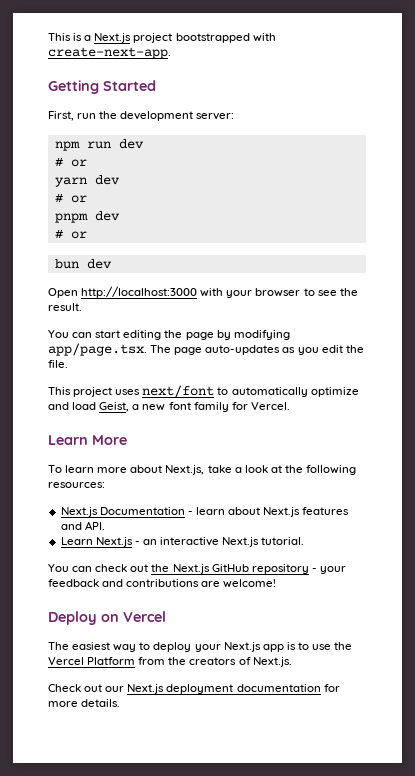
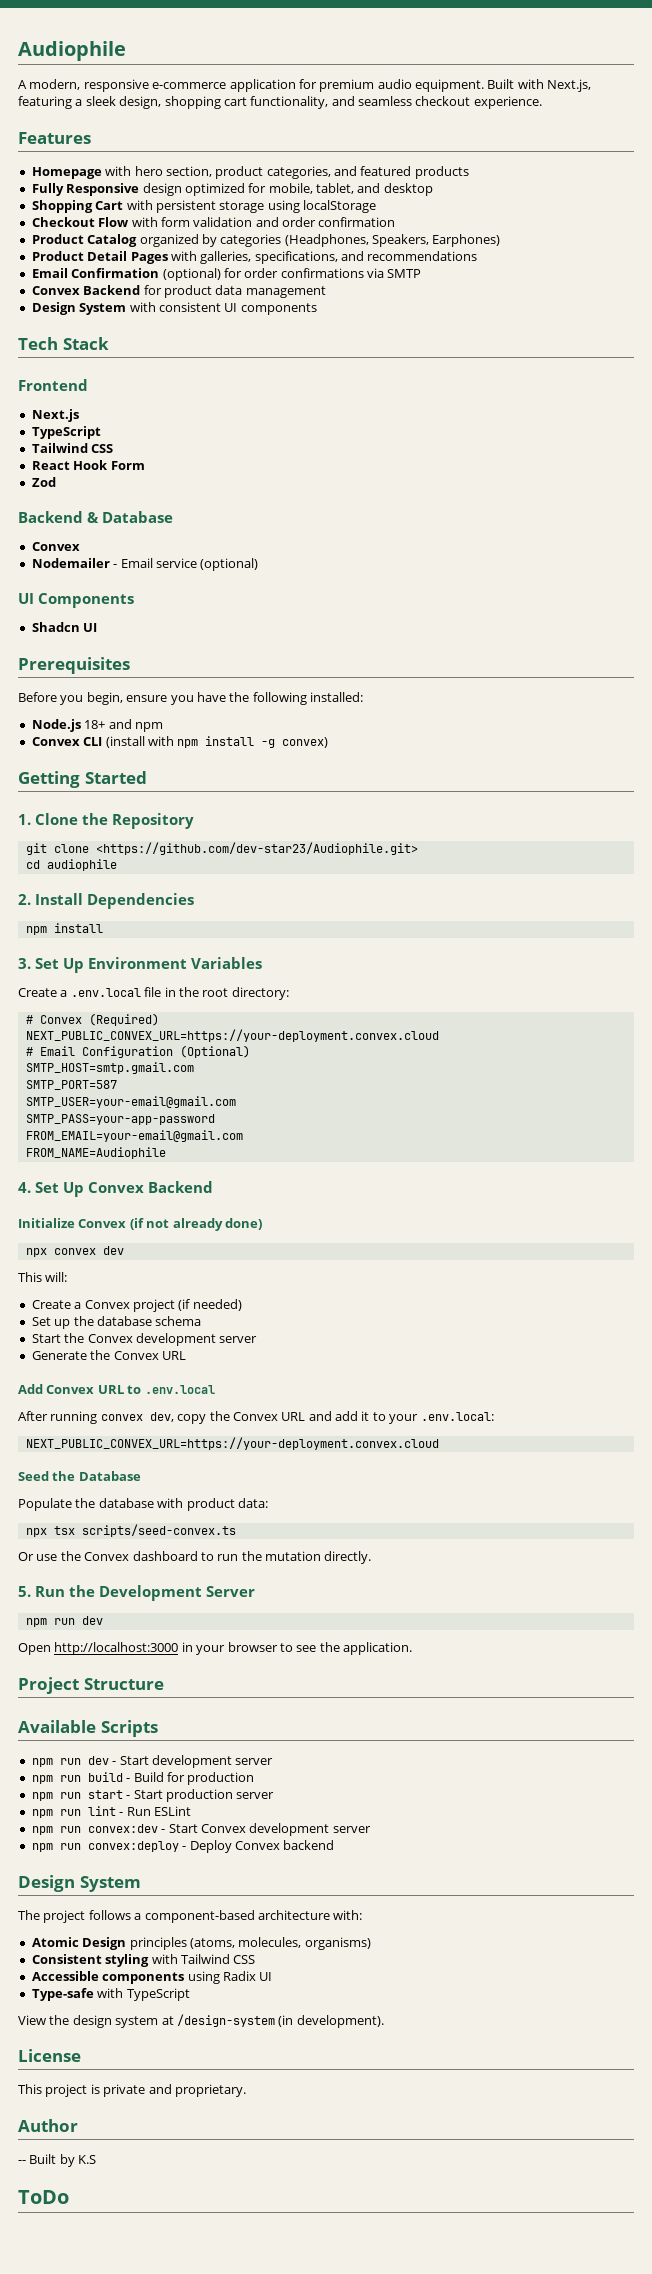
[48,33,276,43] [48,47,171,59] [48,80,156,94] [48,111,235,121] [54,139,144,151] [54,157,87,167] [54,175,120,187] [54,193,87,203] [54,211,120,223] [54,229,87,239] [54,259,79,269] This is a Next.js project bootstrapped with create-next-app. // Getting Started // First, run the development server: // npm run dev // # or // yarn dev // # or // pnpm dev // # or // bun -> [18,41,126,61] [18,79,592,92] [18,96,542,109] [18,132,91,144] [31,166,469,179] [31,183,433,196] [31,200,376,213] [31,217,396,227] [31,234,501,247] [31,251,478,264] [31,268,422,281] [31,285,326,298] [31,302,317,315] [18,337,109,350] [18,379,88,391] [31,409,79,422] [31,426,101,439] [31,443,114,453] [31,460,145,470] [31,477,56,487] [18,511,173,523] [31,542,80,551] [31,558,259,571] [18,593,134,608] [31,622,98,632] [18,657,130,674] [18,692,363,705] [31,719,163,732] [31,736,329,748] [18,771,147,788] [18,813,194,829] [25,842,418,855] [25,859,117,871] [18,893,194,909] [25,923,103,935] [18,957,262,973] [18,987,289,1000] [25,1013,159,1026] [25,1029,439,1042] [25,1045,250,1058] [25,1062,194,1074] [25,1080,117,1090] [25,1096,236,1108] [25,1114,215,1125] [25,1130,243,1142] [25,1147,166,1159] [18,1181,213,1197] [18,1218,262,1231] [25,1246,124,1257] [18,1272,68,1282] [31,1299,242,1312] [31,1316,202,1329] [31,1333,258,1346] [31,1350,186,1360] [18,1384,215,1394] [18,1411,494,1424] [25,1437,439,1450] [18,1471,141,1481] [18,1498,268,1511] [25,1524,236,1537] [18,1551,372,1564] [18,1585,255,1601] [25,1618,75,1627] Audiophile // A modern, responsive e-commerce application for premium audio equipment. Built with Next.js, featuring a sleek design, shopping cart functionality, and seamless checkout experience. // Features // Homepage with hero section, product categories, and featured products // Fully Responsive design optimized for mobile, tablet, and desktop // Shopping Cart with persistent storage using localStorage // Checkout Flow with form validation and order confirmation // Product Catalog organized by categories (Headphones, Speakers, Earphones) // Product Detail Pages with galleries, specifications, and recommendations // Email Confirmation (optional) for order confirmations via SMTP // Convex Backend for product data management // Design System with consistent UI components // Tech Stack // Frontend // Next.js // TypeScript // Tailwind CSS // React Hook Form // Zod // Backend & Database // Convex // Nodemailer - Email service (optional) // UI Components // Shadcn UI // Prerequisites // Before you begin, ensure you have the following installed: // Node.js 18+ and npm // Convex CLI (install with npm install -g convex) // Getting Started // 1. Clone the Repository // git clone <https://github.com/dev-star23/Audiophile.git> // cd audiophile // 2. Install Dependencies // npm install // 3. Set Up Environment Variables // Create a .env.local file in the root directory: // # Convex (Required) // NEXT_PUBLIC_CONVEX_URL=https://your-deployment.convex.cloud // # Email Configuration (Optional) // SMTP_HOST=smtp.gmail.com // SMTP_PORT=587 // SMTP_USER=your-email@gmail.com // SMTP_PASS=your-app-password // FROM_EMAIL=your-email@gmail.com // FROM_NAME=Audiophile // 4. Set Up Convex Backend // Initialize Convex (if not already done) // npx convex dev // This will: // Create a Convex project (if needed) // Set up the database schema // Start the Convex development server // Generate the Convex URL // Add Convex URL to .env.local // After running convex dev, copy the Convex URL and add it to your .env.local: // NEXT_PUBLIC_CONVEX_URL=https://your-deployment.convex.cloud // Seed the Database // Populate the database with product data: // npx tsx scripts/seed-convex.ts // Or use the Convex dashboard to run the mutation directly. // 5. Run the Development Server // npm run
[200,288,224,297] with -> [181,1642,193,1652] in
[48,303,82,311] [48,330,290,340] [48,343,364,356] [48,360,68,368] [48,385,359,398] [48,402,290,412] [48,435,127,445] [48,465,357,475] [48,482,105,488] [60,507,350,517] [60,521,105,530] [60,537,305,547] [48,564,346,574] [48,579,277,588] [48,611,166,625] [48,642,353,652] [48,657,292,667] [48,684,340,694] [48,699,121,707] result. // You can start editing the page by modifying app/page.tsx. The page auto-updates as you edit the file. // This project uses next/font to automatically optimize and load Geist, a new font family for Vercel. // Learn More // To learn more about Next.js, take a look at the following resources: // Next.js Documentation - learn about Next.js features and API. // Learn Next.js - an interactive Next.js tutorial. // You can check out the Next.js GitHub repository - your feedback and contributions are welcome! // Deploy on Vercel // The easiest way to deploy your Next.js app is to use the Vercel Platform from the creators of Next.js. // Check out our Next.js deployment documentation for more details. -> [343,1642,412,1655] [18,1677,164,1694] [18,1720,158,1737] [31,1755,274,1768] [31,1772,255,1785] [31,1789,275,1802] [31,1806,191,1818] [31,1823,371,1836] [31,1840,335,1853] [18,1875,141,1892] [18,1910,363,1923] [31,1937,371,1950] [31,1954,256,1967] [31,1971,273,1984] [31,1988,190,2001] [18,2014,384,2028] [18,2049,81,2062] [18,2084,246,2097] [18,2119,78,2132] [18,2154,97,2167] [18,2190,69,2204] application. // Project Structure // Available Scripts // npm run dev - Start development server // npm run build - Build for production // npm run start - Start production server // npm run lint - Run ESLint // npm run convex:dev - Start Convex development server // npm run convex:deploy - Deploy Convex backend // Design System // The project follows a component-based architecture with: // Atomic Design principles (atoms, molecules, organisms) // Consistent styling with Tailwind CSS // Accessible components using Radix UI // Type-safe with TypeScript // View the design system at /design-system (in development). // License // This project is private and proprietary. // Author // -- Built by K.S // ToDo

